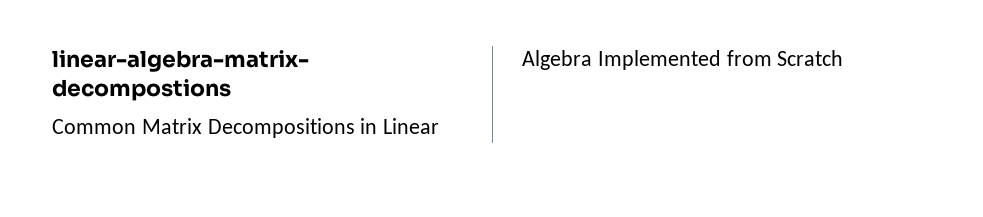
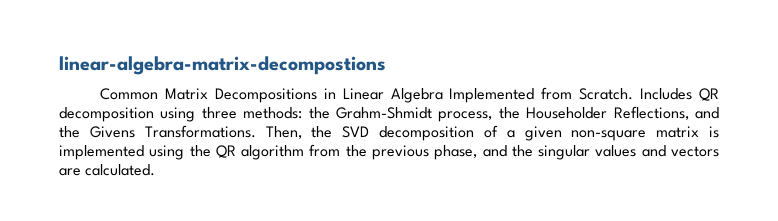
[777,50,844,66] Scratch -> [579,88,719,101] [59,106,720,122] [59,125,719,141] [59,144,720,160] [59,164,156,176] Scratch. Includes QR decomposition using three methods: the Grahm-Shmidt process, the Householder Reflections, and the Givens Transformations. Then, the SVD decomposition of a given non-square matrix is implemented using the QR algorithm from the previous phase, and the singular values and vectors are calculated.

